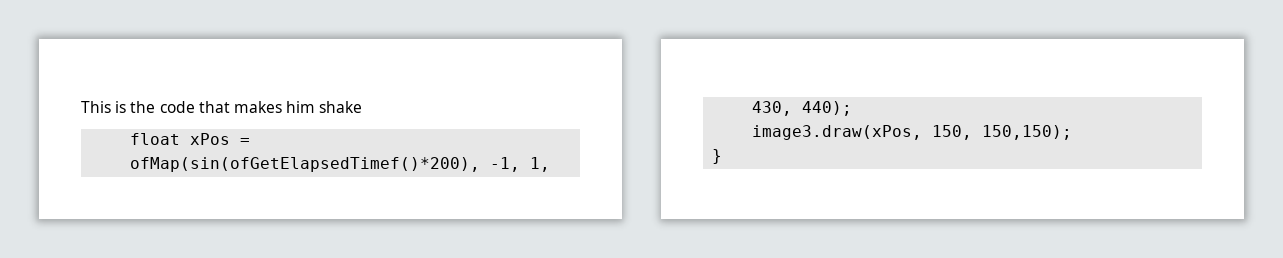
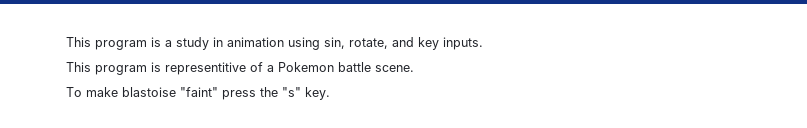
[81,101,363,113] [130,133,251,145] [130,157,551,172] [752,101,853,116] [752,125,1073,140] [712,149,723,164] This is the code that makes him shake // float xPos = ofMap(sin(ofGetElapsedTimef()*200), -1, 1, 430, 440); // image3.draw(xPos, 150, 150,150); // } -> [66,37,483,50] [66,62,414,75] [66,87,330,100] This program is a study in animation using sin, rotate, and key inputs. // This program is representitive of a Pokemon battle scene. // To make blastoise "faint" press the "s" key.

